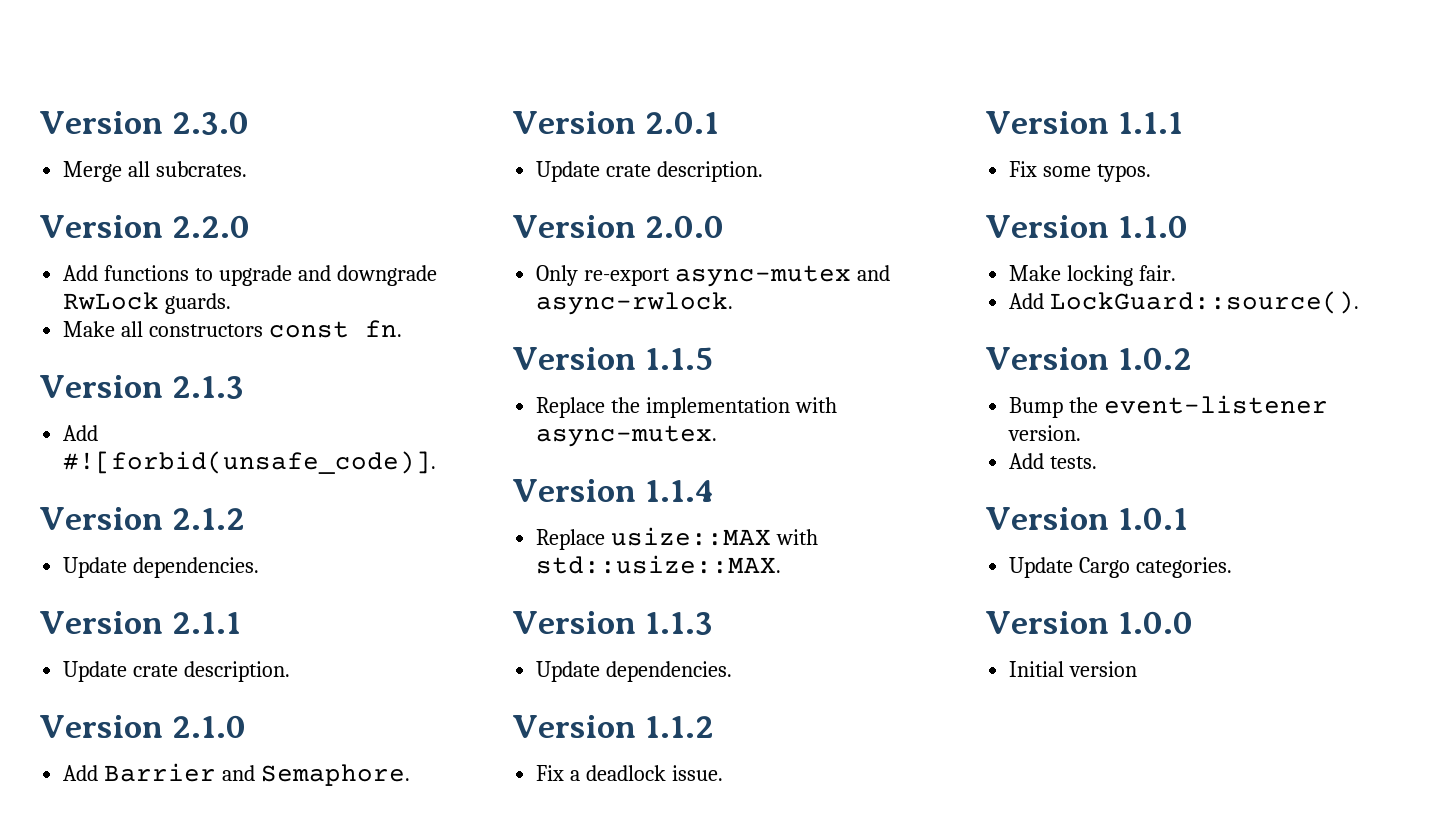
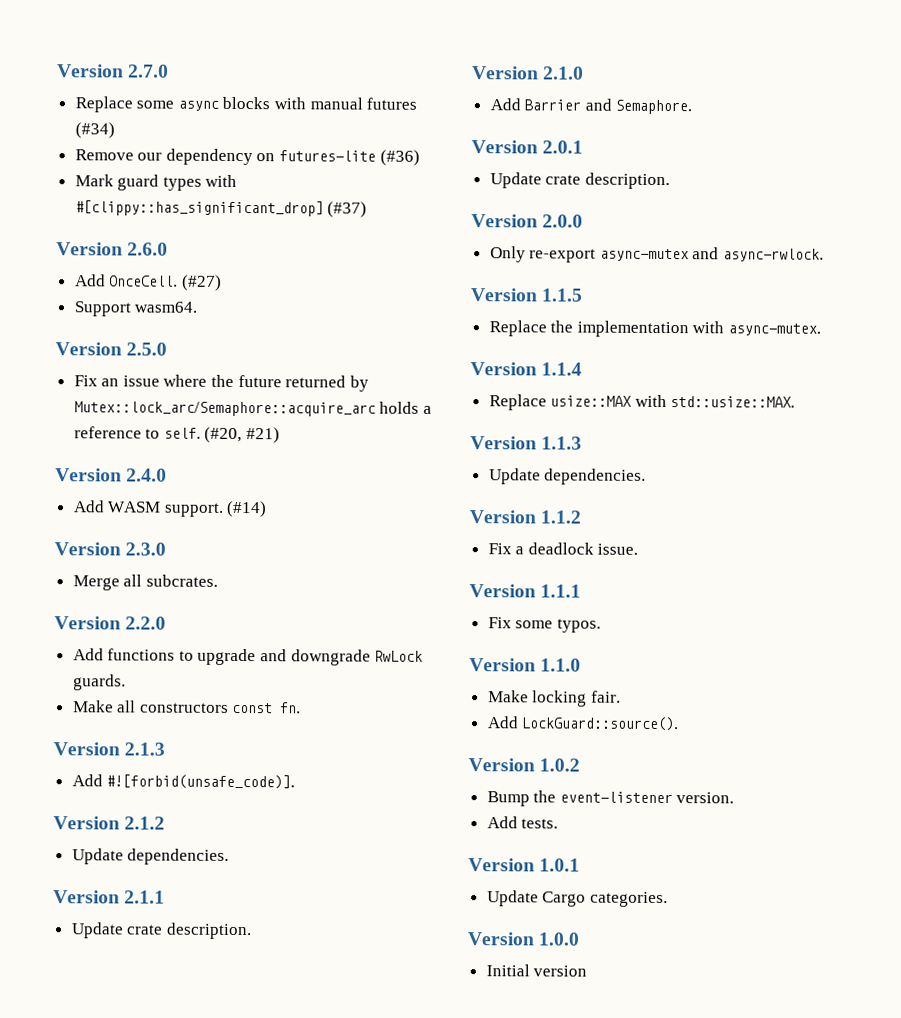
[39,111,163,134] Version -> [57,64,170,78] [74,96,418,113] [74,122,115,139] [74,148,420,166] [74,174,238,191] [74,200,368,218] [56,242,169,256] [74,274,222,291] [73,301,198,317] [55,342,168,356] [73,374,369,392] [73,401,432,417] [73,426,281,444] [55,468,168,482] [72,500,268,518] [54,542,121,556] Version 2.7.0 // Replace some async blocks with manual futures (#34) // Remove our dependency on futures-lite (#36) // Mark guard types with #[clippy::has_significant_drop] (#37) // Version 2.6.0 // Add OnceCell. (#27) // Support wasm64. // Version 2.5.0 // Fix an issue where the future returned by Mutex::lock_arc/Semaphore::acquire_arc holds a reference to self. (#20, #21) // Version 2.4.0 // Add WASM support. (#14) // Version

